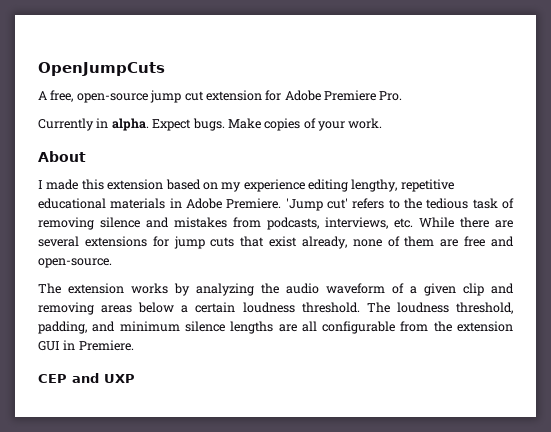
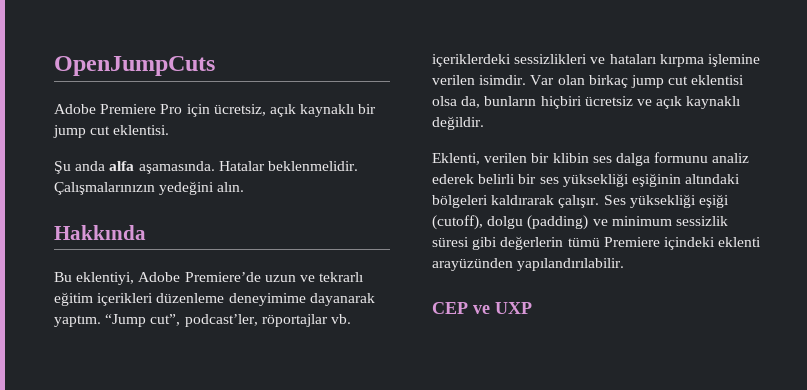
[38,90,403,103] [38,118,383,131] [38,151,86,162] [38,179,454,192] [38,198,514,211] [38,217,513,230] [38,236,515,249] [38,258,112,268] [38,283,514,296] [38,302,513,315] [38,321,513,334] [38,340,134,351] A free, open-source jump cut extension for Adobe Premiere Pro. // Currently in alpha. Expect bugs. Make copies of your work. // About // I made this extension based on my experience editing lengthy, repetitive educational materials in Adobe Premiere. 'Jump cut' refers to the tedious task of removing silence and mistakes from podcasts, interviews, etc. While there are several extensions for jump cuts that exist already, none of them are free and open-source. // The extension works by analyzing the audio waveform of a given clip and removing areas below a certain loudness threshold. The loudness threshold, padding, and minimum silence lengths are all configurable from the extension GUI in Premiere. -> [54,104,377,117] [53,125,170,138] [54,161,358,174] [54,181,245,195] [54,225,146,240] [54,272,365,285] [54,292,375,306] [54,314,351,327] [432,54,760,67] [432,75,745,88] [432,96,742,109] [432,116,484,130] [432,152,750,166] [432,173,741,187] [432,194,729,208] [432,215,728,230] [432,236,762,250] [432,258,625,271] Adobe Premiere Pro için ücretsiz, açık kaynaklı bir jump cut eklentisi. // Şu anda alfa aşamasında. Hatalar beklenmelidir. Çalışmalarınızın yedeğini alın. // Hakkında // Bu eklentiyi, Adobe Premiere’de uzun ve tekrarlı eğitim içerikleri düzenleme deneyimime dayanarak yaptım. “Jump cut”, podcast’ler, röportajlar vb. içeriklerdeki sessizlikleri ve hataları kırpma işlemine verilen isimdir. Var olan birkaç jump cut eklentisi olsa da, bunların hiçbiri ücretsiz ve açık kaynaklı değildir. // Eklenti, verilen bir klibin ses dalga formunu analiz ederek belirli bir ses yüksekliği eşiğinin altındaki bölgeleri kaldırarak çalışır. Ses yüksekliği eşiği (cutoff), dolgu (padding) ve minimum sessizlik süresi gibi değerlerin tümü Premiere içindeki eklenti arayüzünden yapılandırılabilir.
[72,373,99,383] and -> [473,305,490,314] ve

